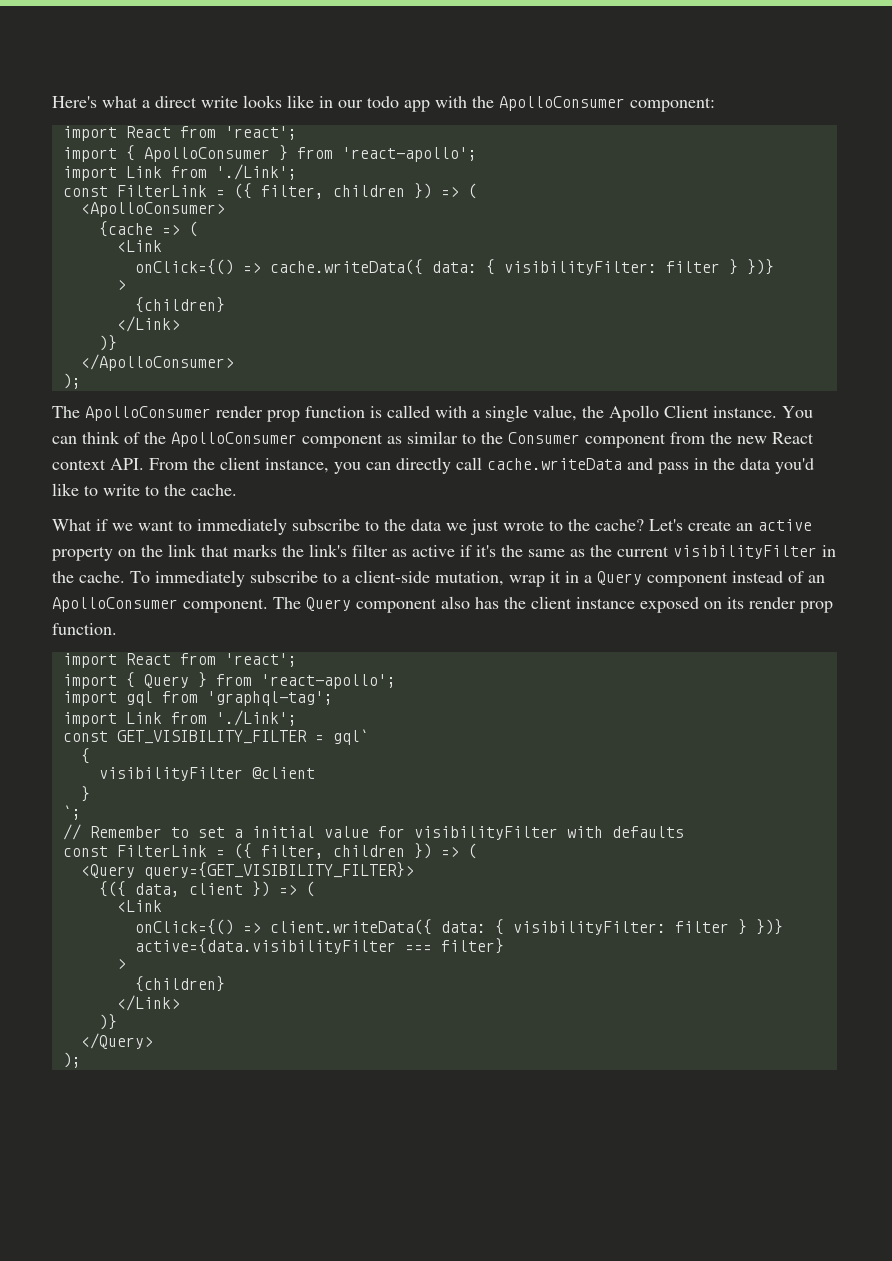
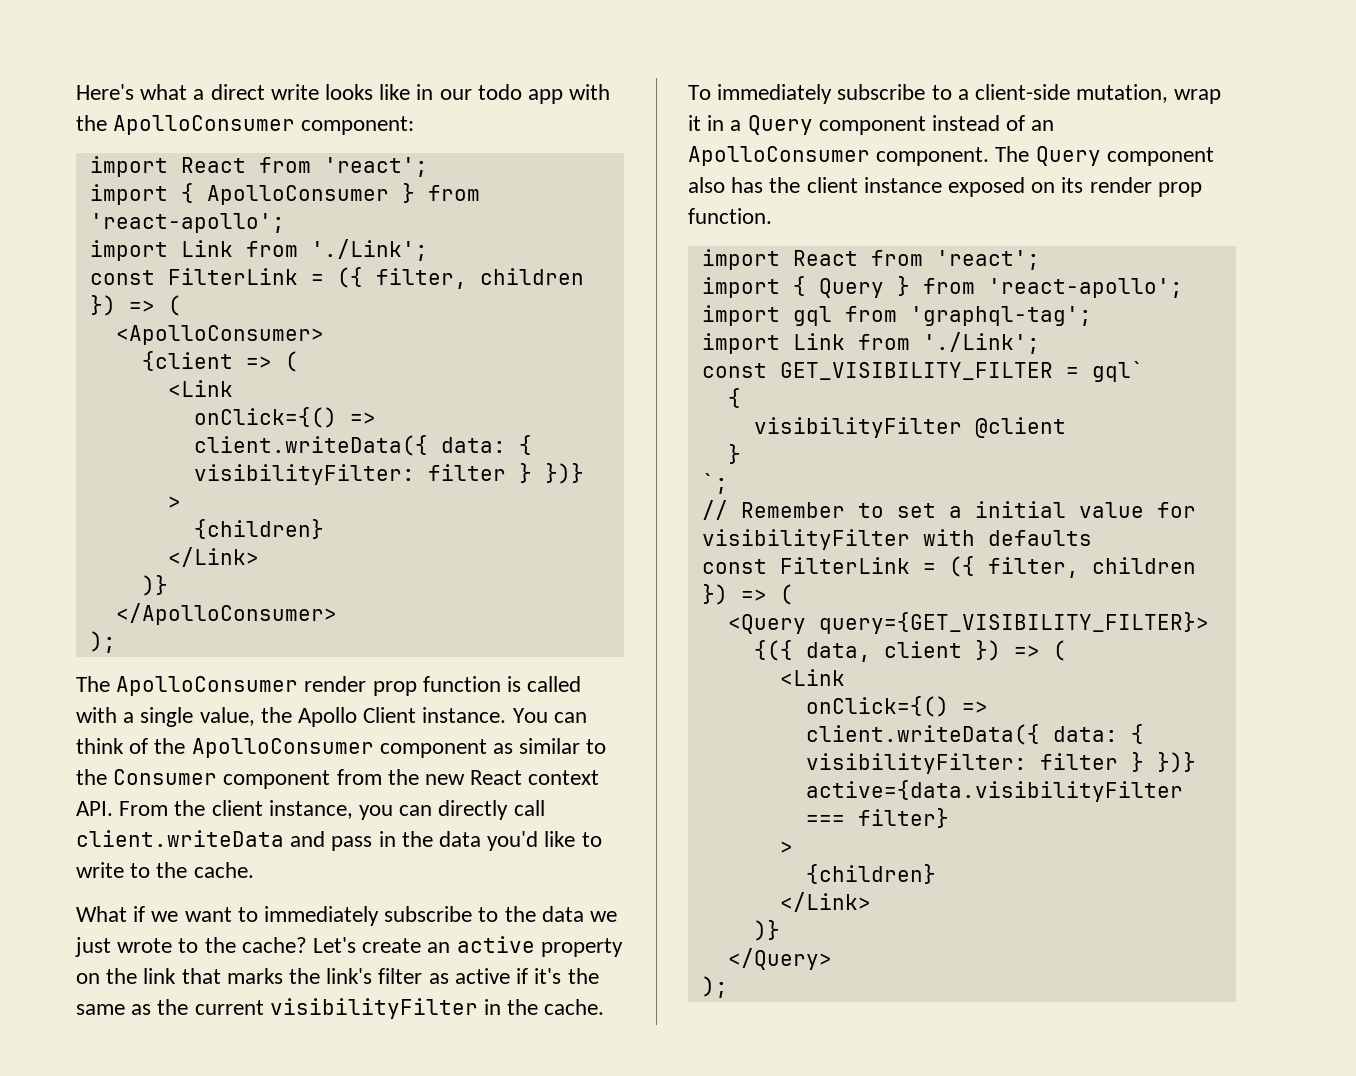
[98,221,198,237] [116,240,162,252] [134,259,423,275] {cache => ( // <Link // onClick={() => cache.writeData({ -> [141,351,298,372] [167,380,233,397] [193,407,376,428] [193,435,428,456] {client => ( // <Link // onClick={() => client.writeData({
[487,458,622,470] cache.writeData -> [76,830,284,847] client.writeData

